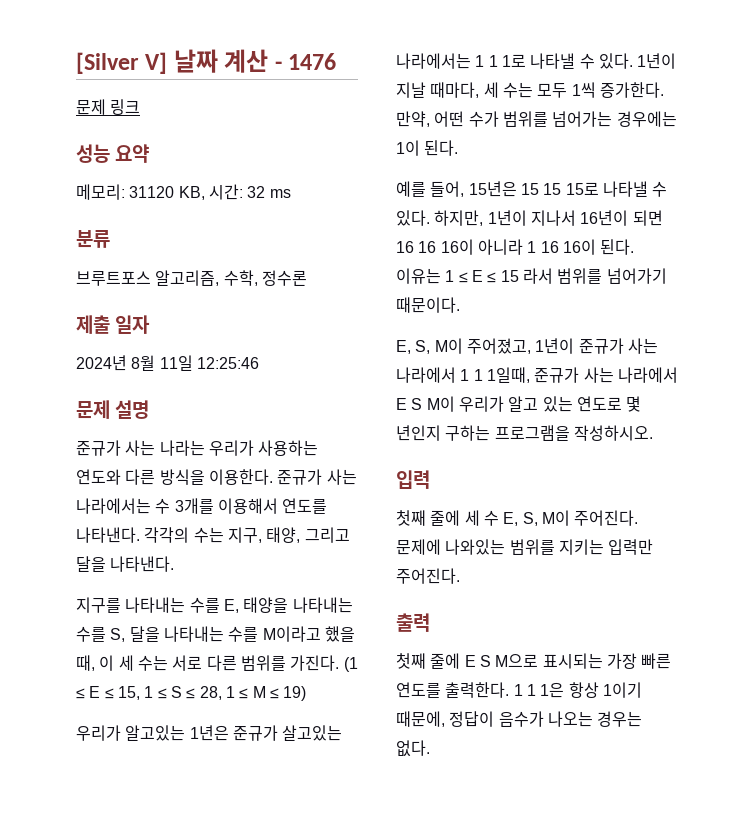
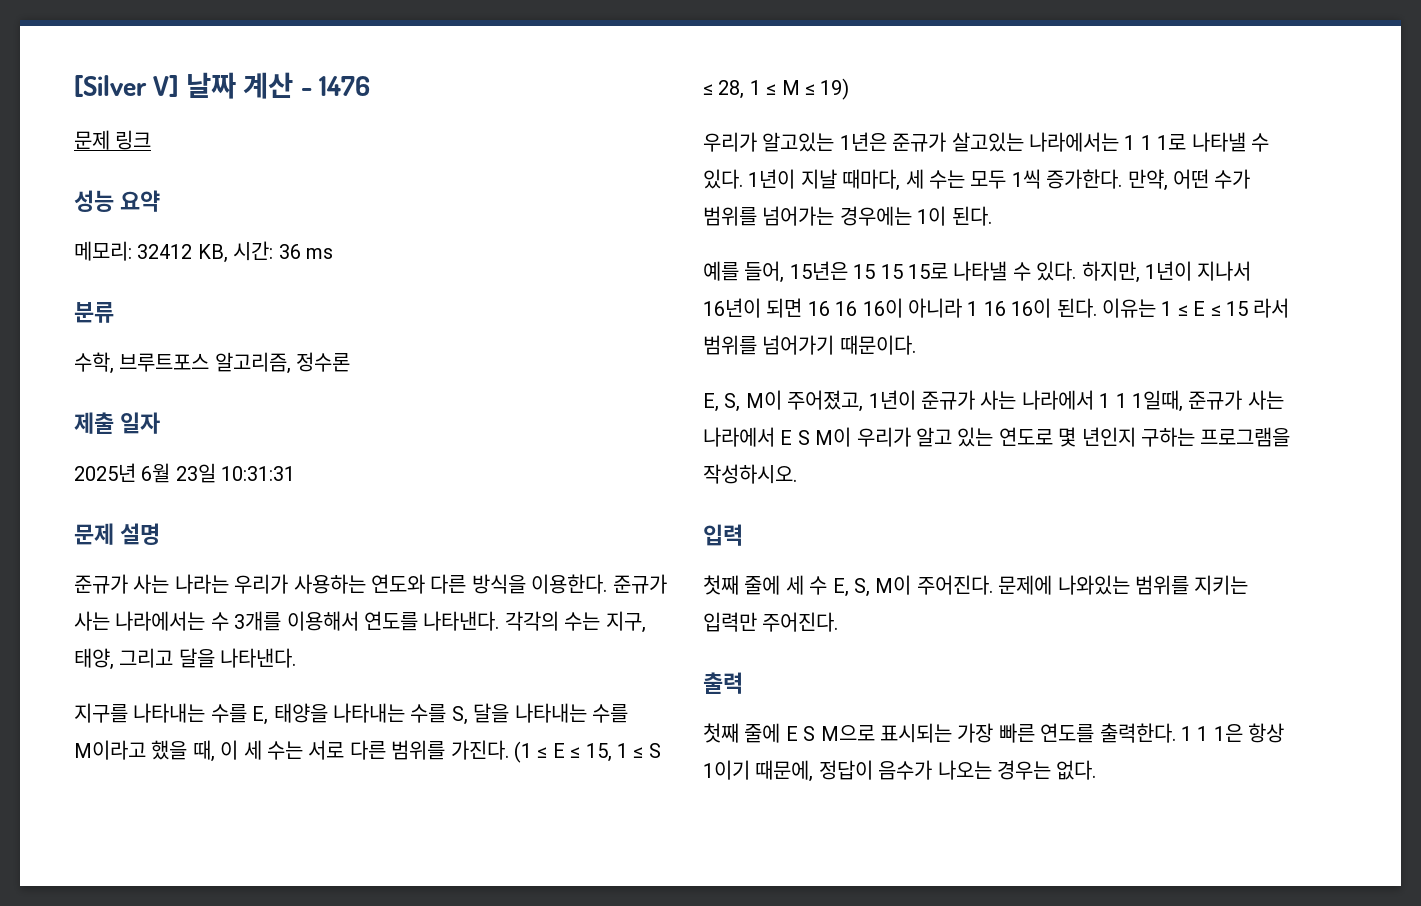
[129,186,175,198] 31120 -> [137,244,193,259] 32412
[247,186,266,198] 32 -> [278,244,301,259] 36
(110, 239) none -> [74,352,114,374] 수학,
[223,270,258,286] 수학, -> (291, 363) none
[76,355,259,371] 2024년 8월 11일 12:25:46 -> [74,463,296,483] 2025년 6월 23일 10:31:31

